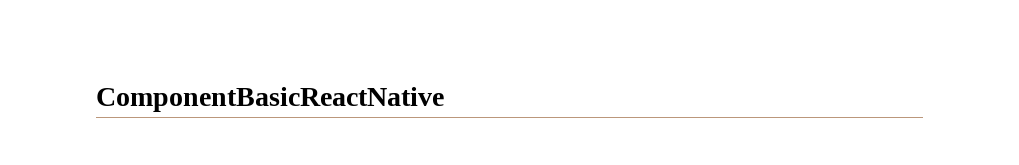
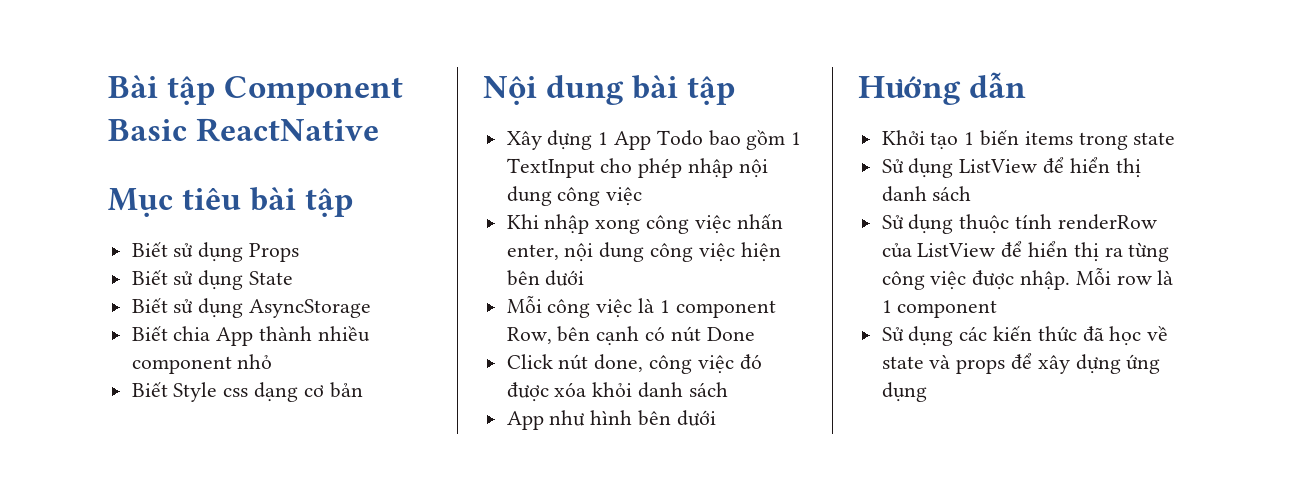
[96,87,444,112] ComponentBasicReactNative -> [108,75,404,105] [108,118,380,142] [108,187,354,217] [131,242,300,262] [131,270,294,290] [131,298,372,318] [131,326,370,346] [131,354,273,374] [131,382,363,402] [483,75,736,105] [506,130,802,150] [506,158,768,178] [506,186,643,206] [506,214,783,234] [506,242,781,262] [506,270,585,286] [506,295,776,318] [506,326,755,346] [506,354,762,374] [506,382,728,402] [506,410,716,430] [858,72,1027,105] [881,130,1176,150] [881,157,1141,178] [881,186,972,202] [881,214,1157,234] [881,241,1170,262] [881,267,1174,290] [881,300,998,318] [881,326,1169,346] [881,353,1161,374] [881,382,927,402] Bài tập Component Basic ReactNative // Mục tiêu bài tập // Biết sử dụng Props // Biết sử dụng State // Biết sử dụng AsyncStorage // Biết chia App thành nhiều component nhỏ // Biết Style css dạng cơ bản // Nội dung bài tập // Xây dựng 1 App Todo bao gồm 1 TextInput cho phép nhập nội dung công việc // Khi nhập xong công việc nhấn enter, nội dung công việc hiện bên dưới // Mỗi công việc là 1 component Row, bên cạnh có nút Done // Click nút done, công việc đó được xóa khỏi danh sách // App như hình bên dưới // Hướng dẫn // Khởi tạo 1 biến items trong state // Sử dụng ListView để hiển thị danh sách // Sử dụng thuộc tính renderRow của ListView để hiển thị ra từng công việc được nhập. Mỗi row là 1 component // Sử dụng các kiến thức đã học về state và props để xây dựng ứng dụng

